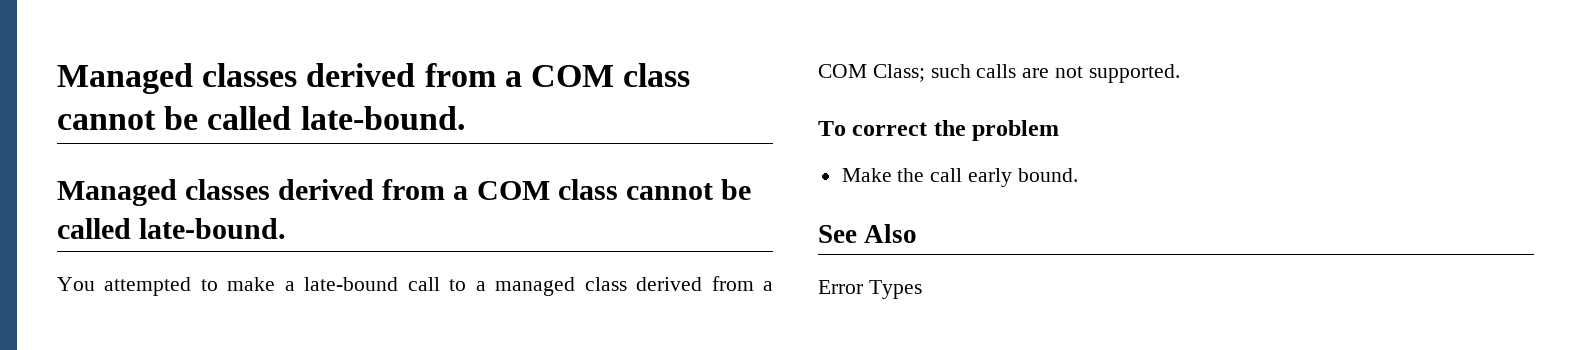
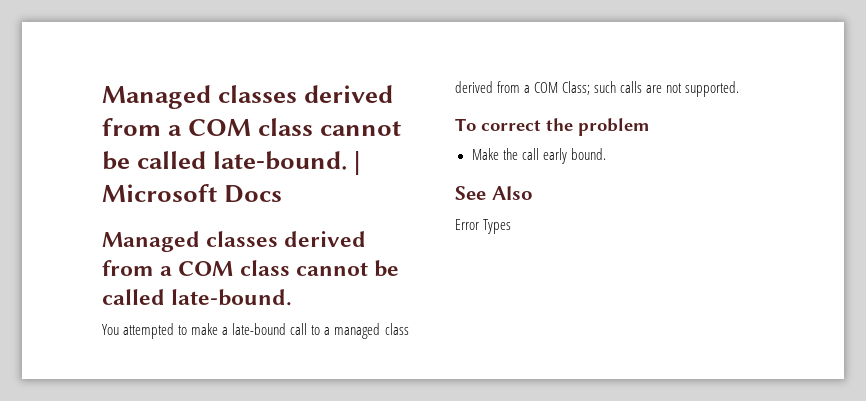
(466, 118) none -> [354,151,361,175] [102,184,283,203] | Microsoft Docs

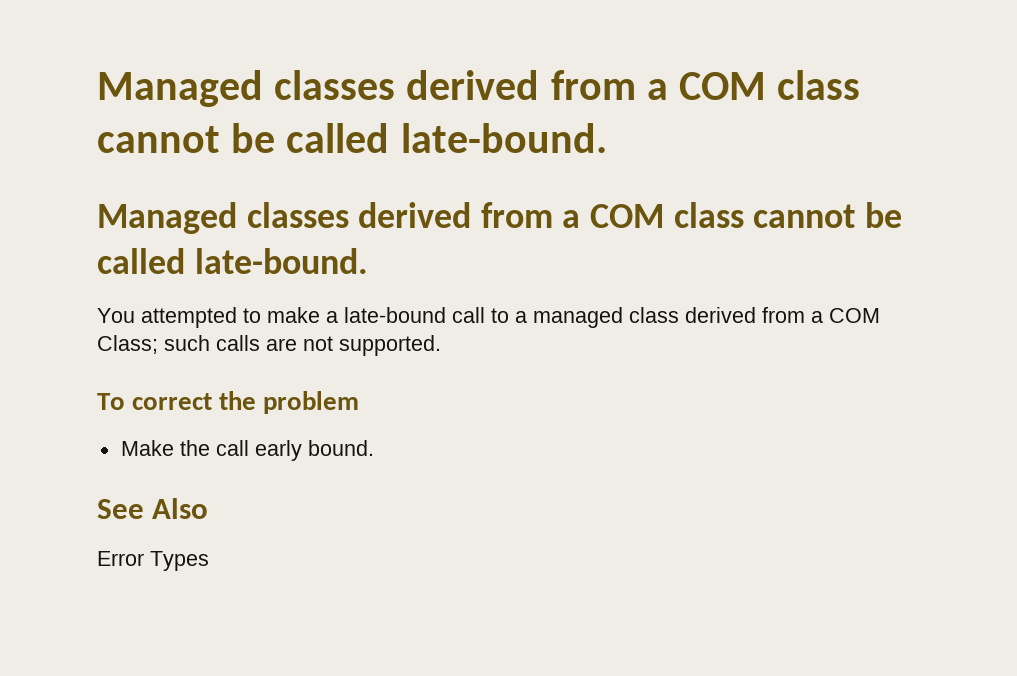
[354,151,361,175] [102,184,283,203] | Microsoft Docs -> (607, 138) none

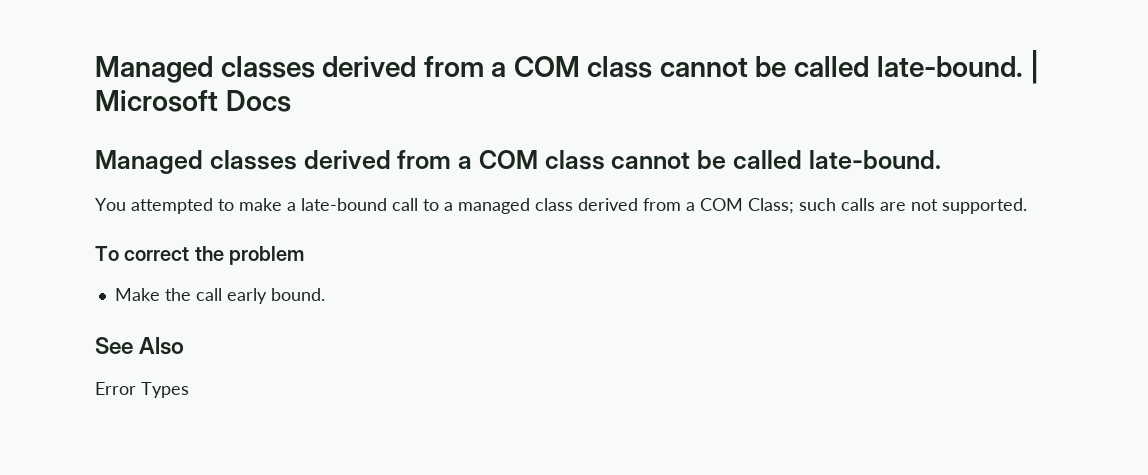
(607, 138) none -> [1030,50,1040,84] [95,90,291,112] | Microsoft Docs

